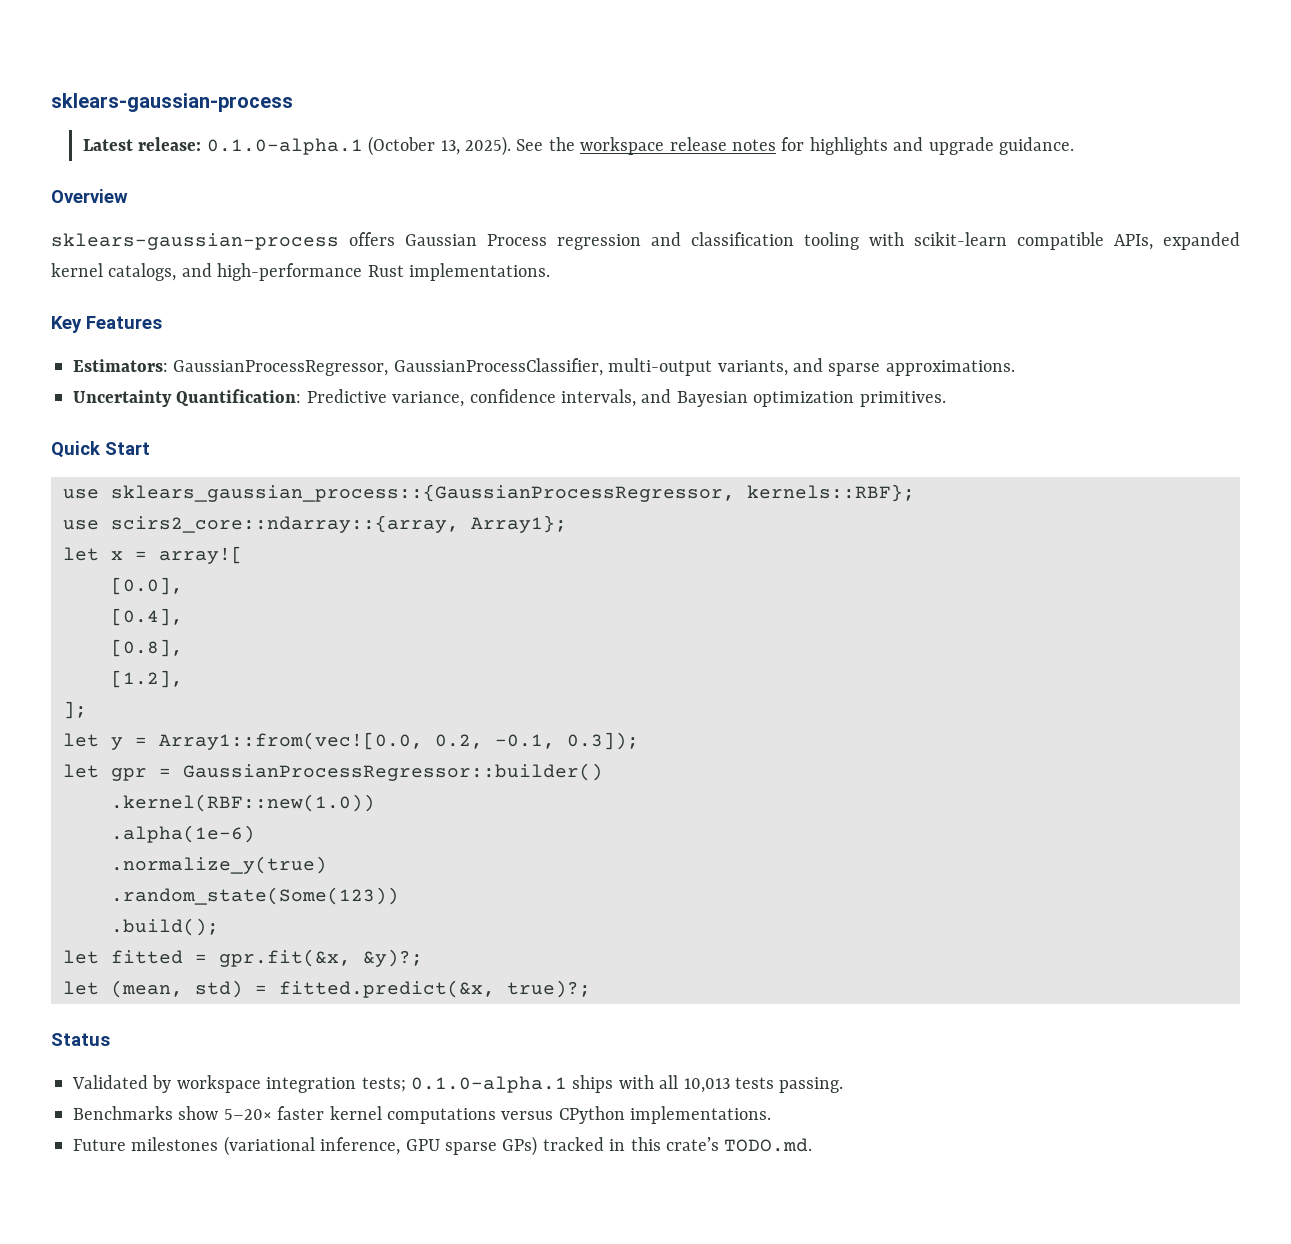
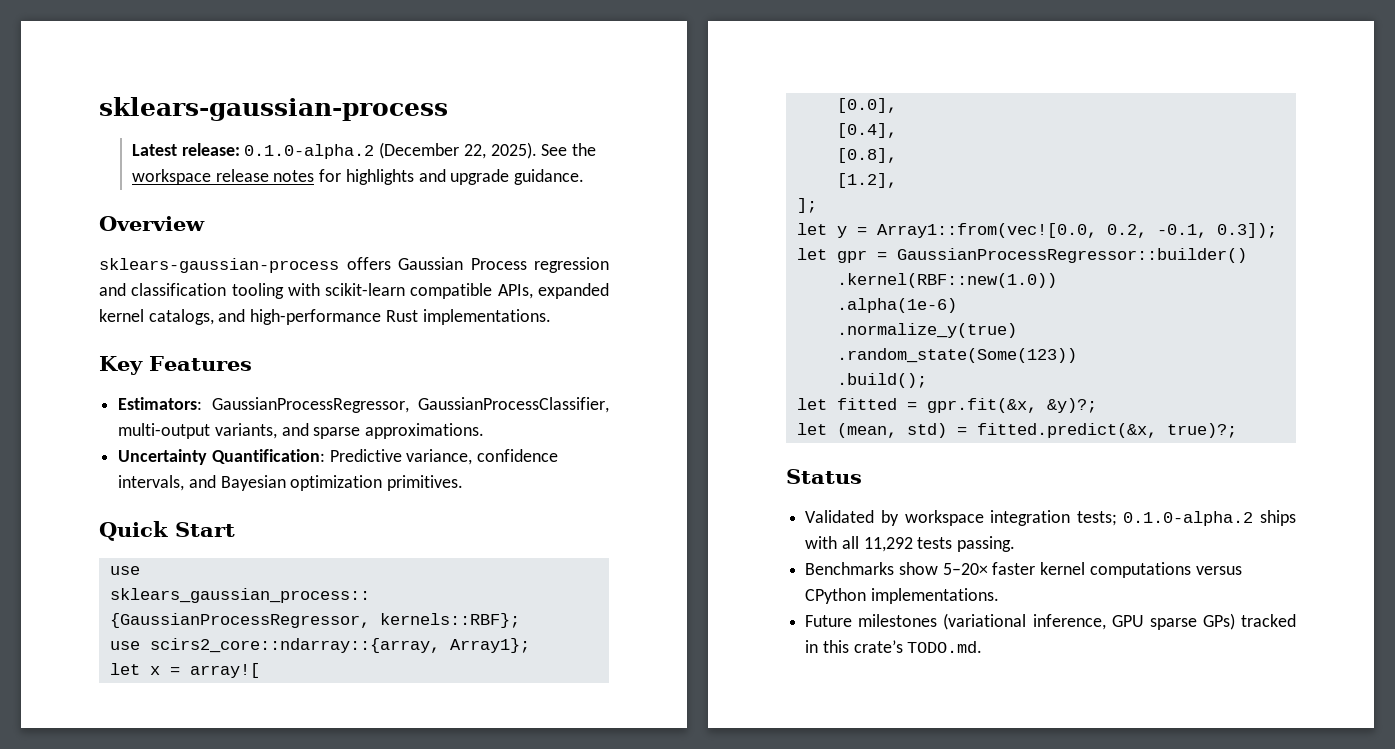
[206,136,460,156] 0.1.0-alpha.1 (October 13, -> [244,142,486,159] 0.1.0-alpha.2 (December 22,
[411,1076,567,1093] 0.1.0-alpha.1 -> [1123,511,1254,526] 0.1.0-alpha.2
[683,1078,730,1093] 10,013 -> [863,537,913,552] 11,292

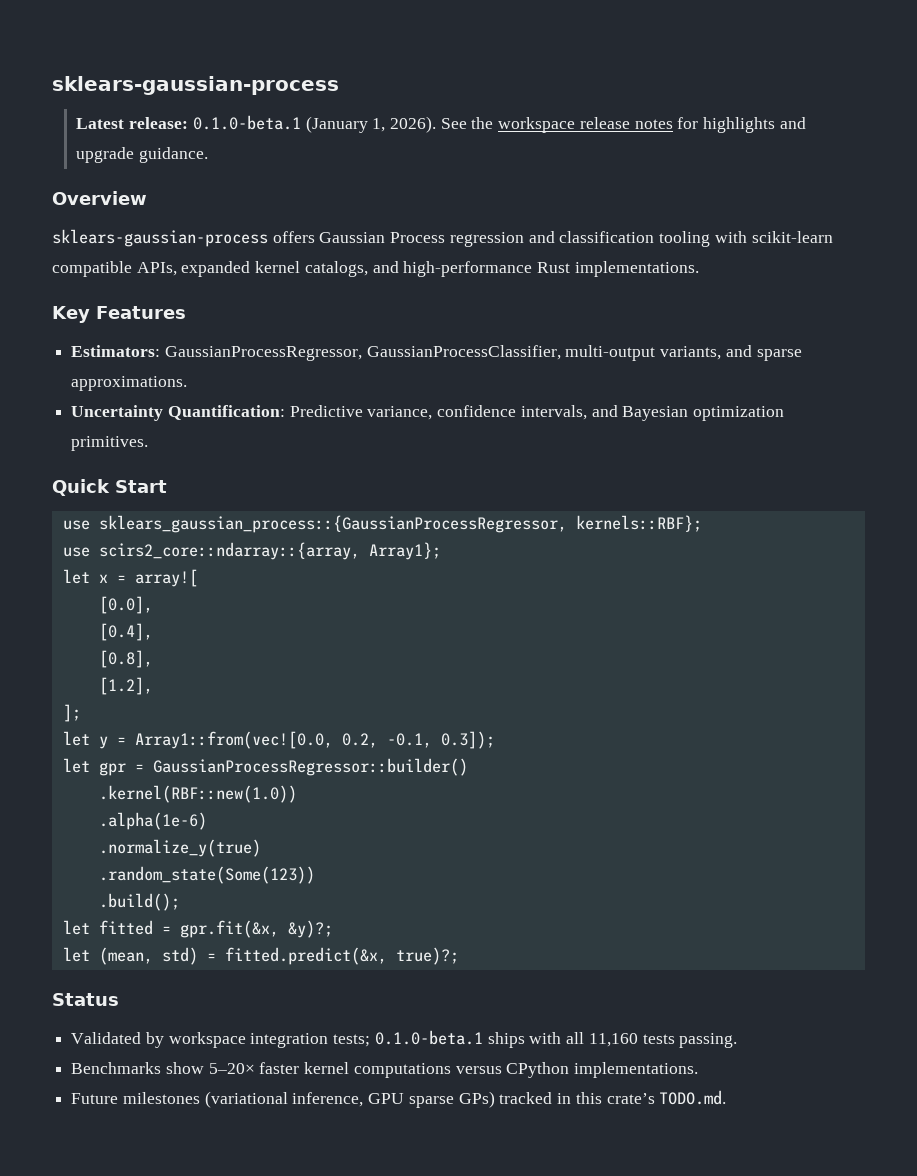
[244,142,537,159] 0.1.0-alpha.2 (December 22, 2025). -> [192,115,437,133] 0.1.0-beta.1 (January 1, 2026).
[1123,511,1254,526] 0.1.0-alpha.2 -> [374,1030,483,1045] 0.1.0-beta.1
[863,537,913,552] 11,292 -> [588,1033,638,1047] 11,160

